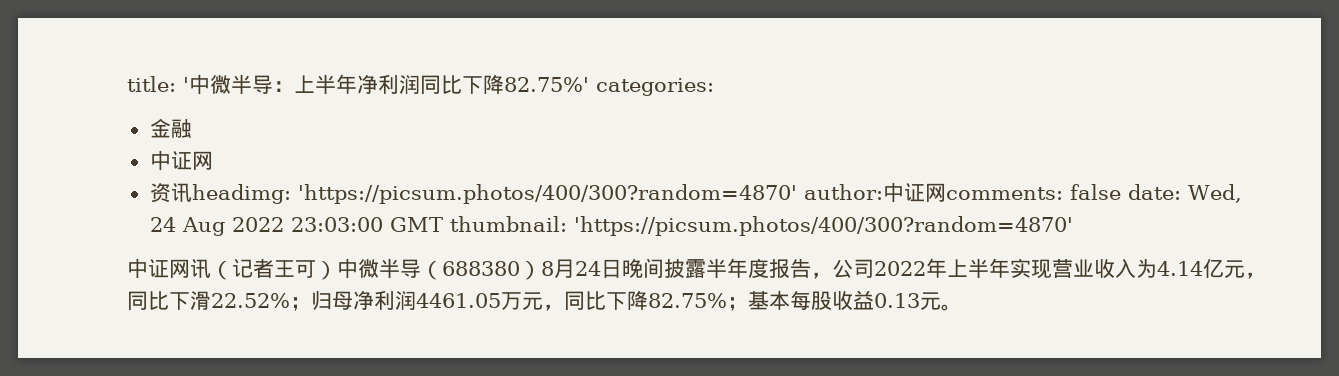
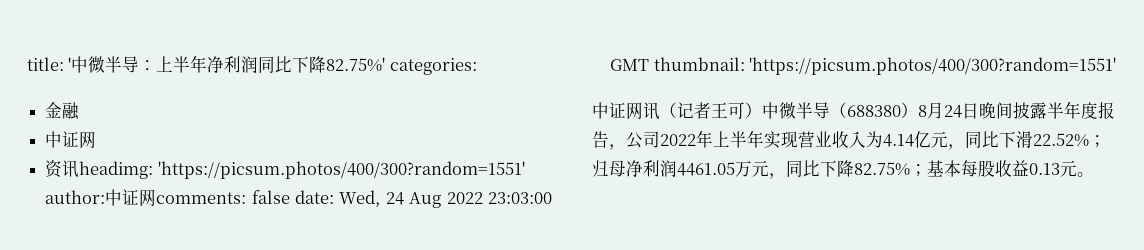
[297,184,797,204] 'https://picsum.photos/400/300?random=4870' -> [157,161,525,179] 'https://picsum.photos/400/300?random=1551'
[573,216,1073,236] 'https://picsum.photos/400/300?random=4870' -> [749,57,1117,75] 'https://picsum.photos/400/300?random=1551'

